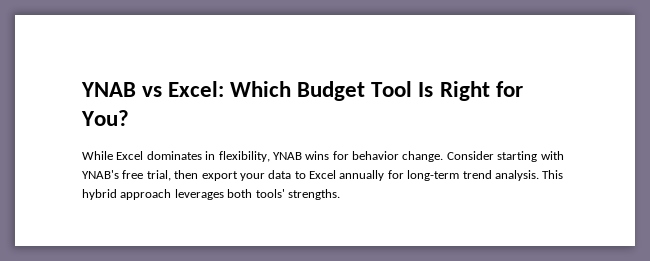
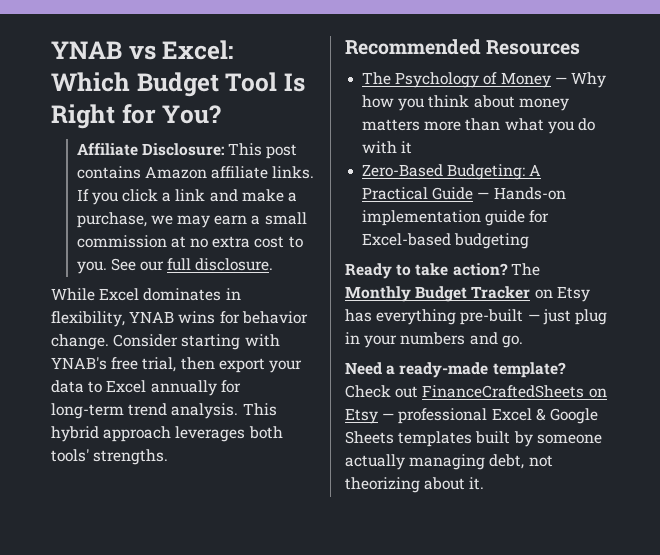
(129, 118) none -> [76,143,298,159] [76,166,315,179] [76,189,298,205] [76,212,307,228] [76,235,303,248] [76,258,274,274] // Affiliate Disclosure: This post contains Amazon affiliate links. If you click a link and make a purchase, we may earn a small commission at no extra cost to you. See our full disclosure.
(340, 194) none -> [345,39,581,55] [362,72,606,88] [362,95,569,111] [362,118,595,134] [362,141,413,154] [362,164,542,180] [362,187,566,200] [362,210,550,226] [362,233,530,249] [345,263,540,279] [345,286,590,302] [345,309,607,325] [345,332,523,348] [345,362,566,378] [345,385,607,398] [345,408,598,424] [345,431,602,447] [345,454,553,470] [345,477,485,493] // Recommended Resources // The Psychology of Money — Why how you think about money matters more than what you do with it // Zero-Based Budgeting: A Practical Guide — Hands-on implementation guide for Excel-based budgeting // Ready to take action? The Monthly Budget Tracker on Etsy has everything pre-built — just plug in your numbers and go. // Need a ready-made template? Check out FinanceCraftedSheets on Etsy — professional Excel & Google Sheets templates built by someone actually managing debt, not theorizing about it.

